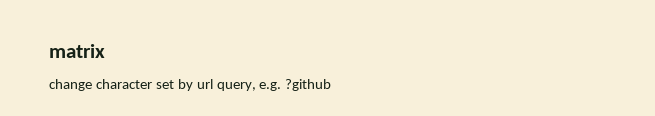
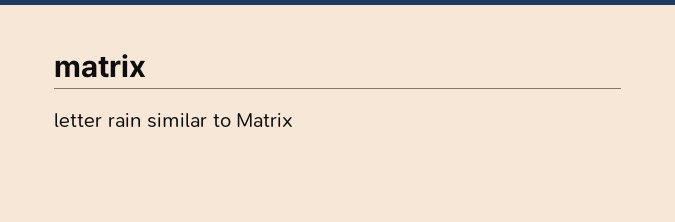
[49,79,332,91] change character set by url query, e.g. ?github -> [54,113,294,128] letter rain similar to Matrix

